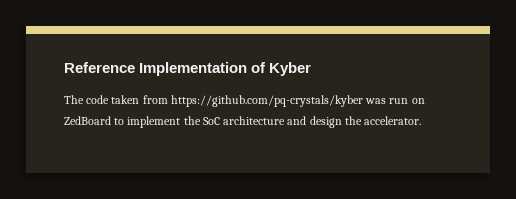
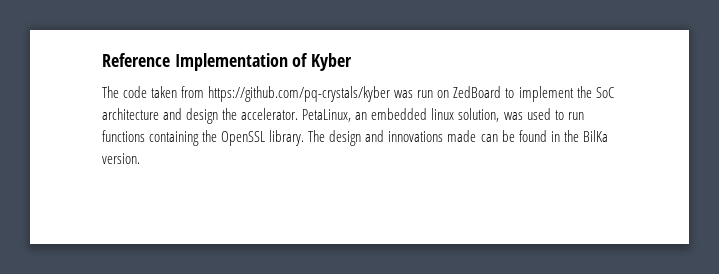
(422, 120) none -> [302,108,584,122] [102,130,608,146] [102,153,140,164] PetaLinux, an embedded linux solution, was used to run functions containing the OpenSSL library. The design and innovations made can be found in the BilKa version.

